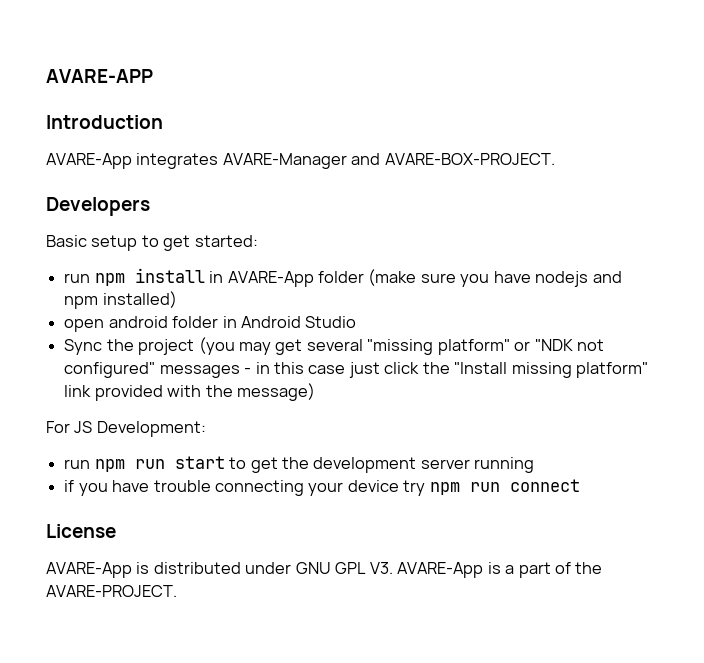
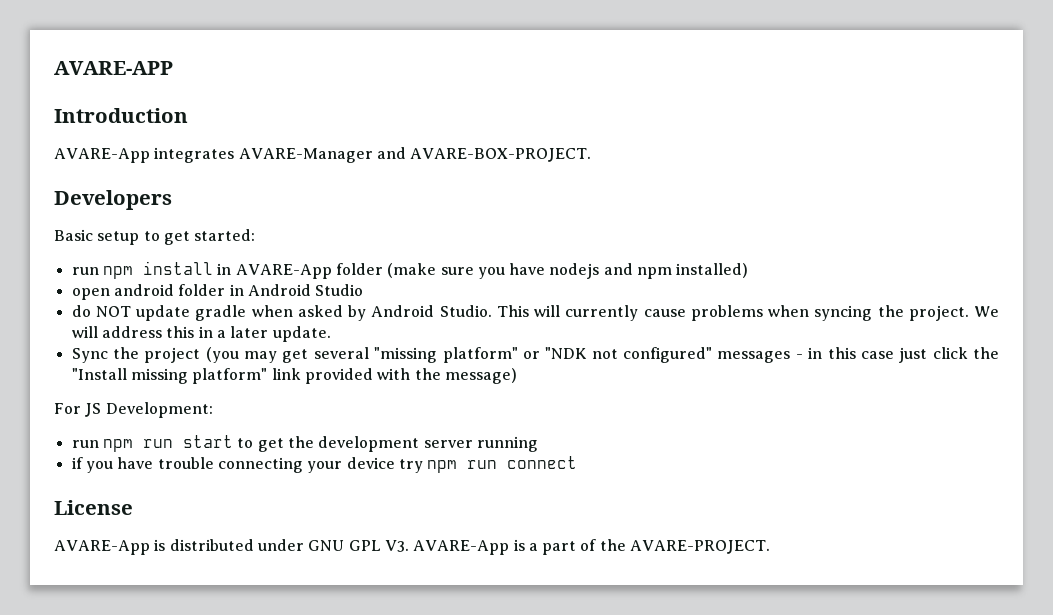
(357, 322) none -> [71,305,999,321] [71,326,331,342] // do NOT update gradle when asked by Android Studio. This will currently cause problems when syncing the project. We will address this in a later update.

